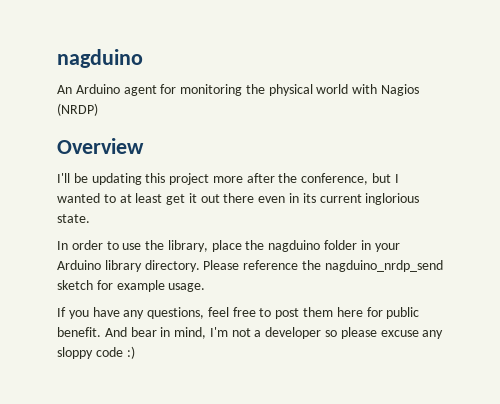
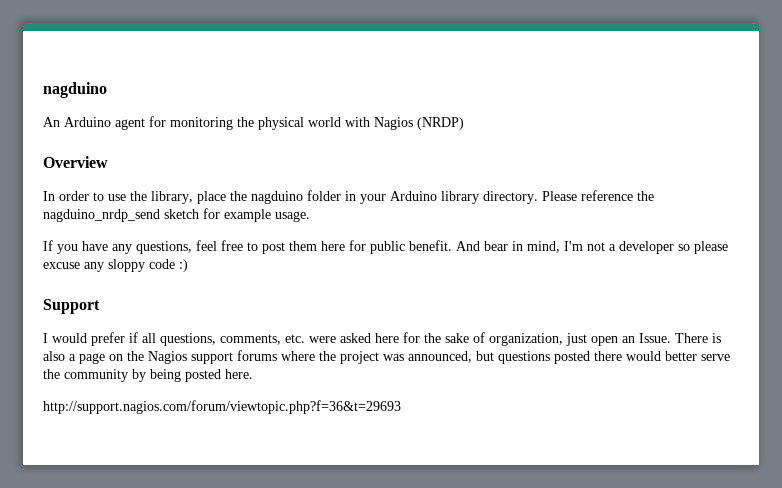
[57,173,399,185] [57,193,420,205] [57,214,90,223] // I'll be updating this project more after the conference, but I wanted to at least get it out there even in its current inglorious state. -> (108, 162) none
(135, 352) none -> [43,299,100,314] [43,332,721,346] [43,350,730,364] [43,369,253,382] [43,400,401,414] // Support // I would prefer if all questions, comments, etc. were asked here for the sake of organization, just open an Issue. There is also a page on the Nagios support forums where the project was announced, but questions posted there would better serve the community by being posted here. // http://support.nagios.com/forum/viewtopic.php?f=36&t=29693

